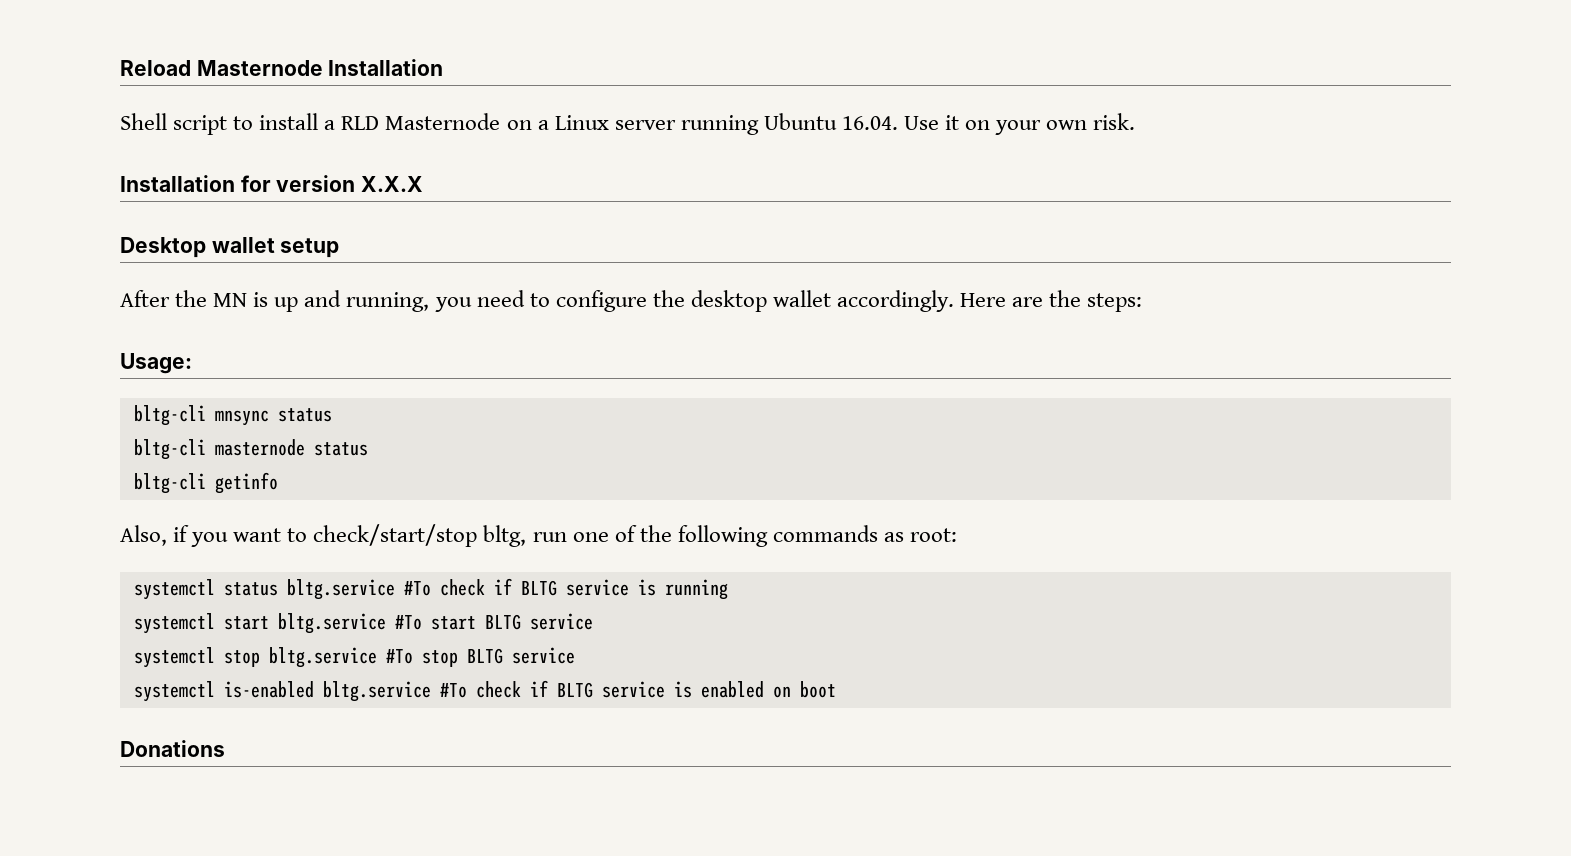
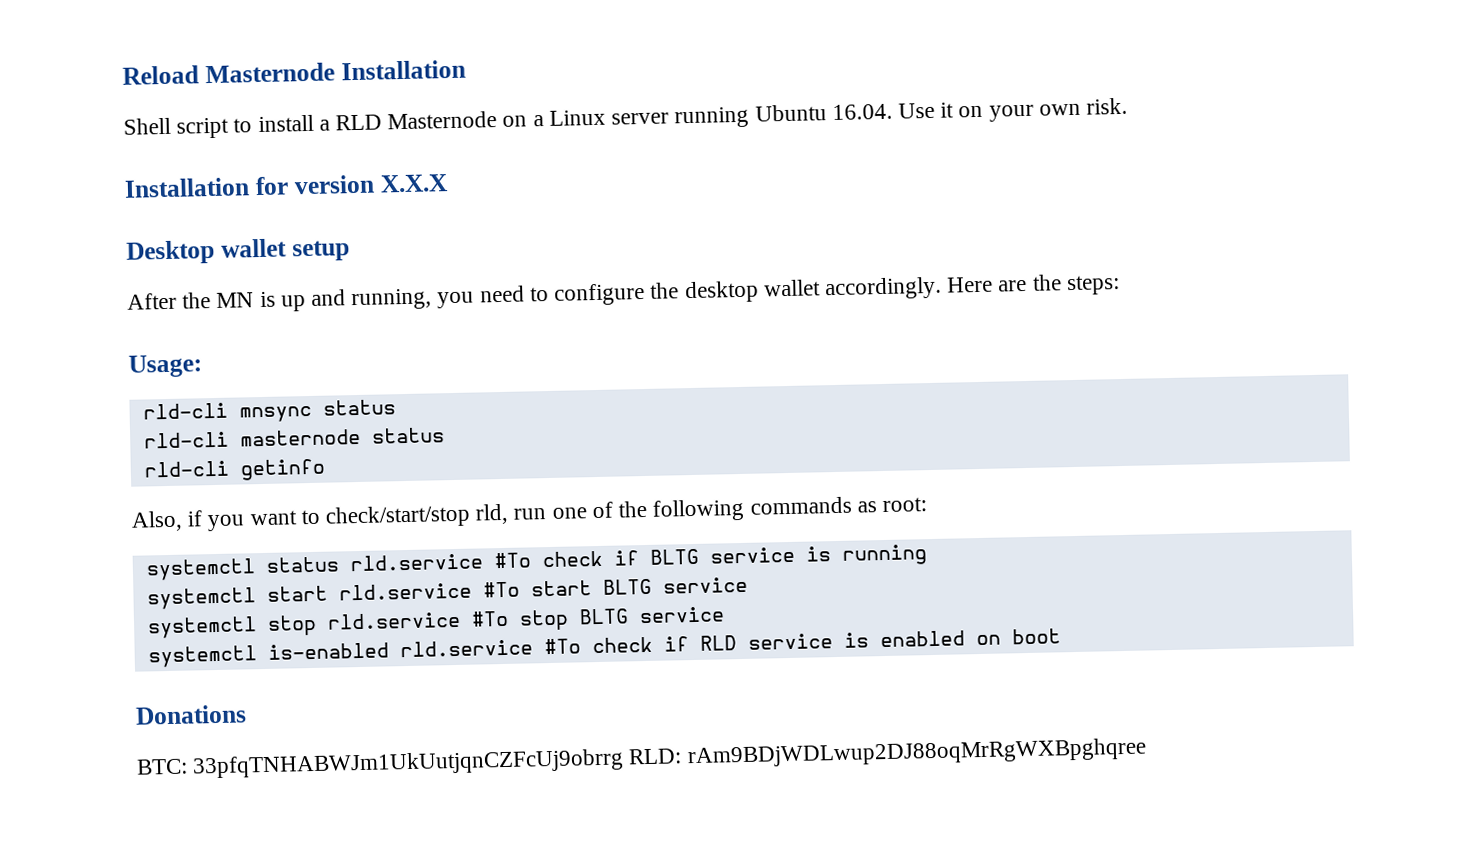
[133,405,206,426] bltg-cli -> [142,402,228,420] rld-cli
[133,439,206,460] bltg-cli -> [143,431,229,449] rld-cli
[133,473,206,494] bltg-cli -> [143,460,229,478] rld-cli
[483,525,527,547] bltg, -> [475,503,510,525] rld,
[286,579,395,600] bltg.service -> [349,553,483,572] rld.service
[277,613,386,634] bltg.service -> [338,582,472,601] rld.service
[268,647,377,668] bltg.service -> [326,611,461,630] rld.service
[322,680,593,702] bltg.service #To check if BLTG -> [399,635,737,658] rld.service #To check if RLD
(225, 748) none -> [136,737,1147,779] // BTC: 33pfqTNHABWJm1UkUutjqnCZFcUj9obrrg RLD: rAm9BDjWDLwup2DJ88oqMrRgWXBpghqree

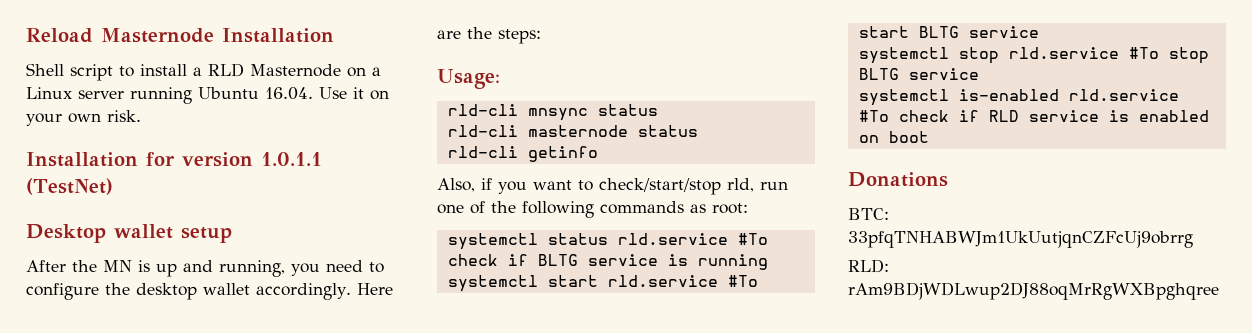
[379,174,449,193] X.X.X -> [261,152,322,166] [26,178,113,195] 1.0.1.1 (TestNet)
(625, 763) none -> (1193, 239) //

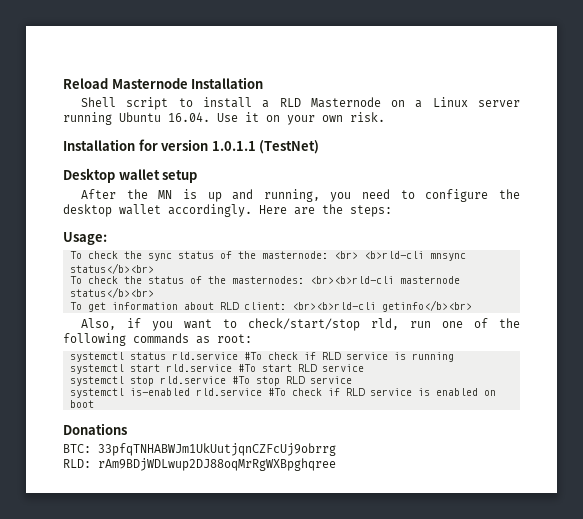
[447,104,658,121] [447,125,698,137] [447,146,598,162] rld-cli mnsync status // rld-cli masternode status // rld-cli getinfo -> [69,251,466,261] [69,263,154,274] [69,276,460,284] [69,287,154,298] [69,300,472,312] To check the sync status of the masternode: <br> <b>rld-cli mnsync status</b><br> // To check the status of the masternodes: <br><b>rld-cli masternode status</b><br> // To get information about RLD client: <br><b>rld-cli getinfo</b><br>
[537,254,578,266] BLTG -> [321,352,341,360] RLD
[918,26,959,38] BLTG -> [297,364,317,372] RLD
[858,68,899,80] BLTG -> [285,376,305,384] RLD

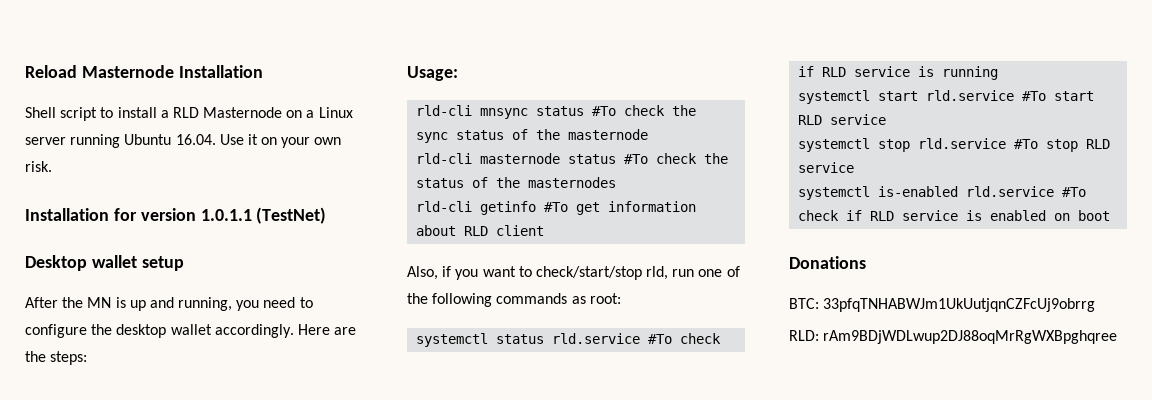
[69,251,82,259] To -> [416,105,617,119] rld-cli mnsync status #To
[261,251,466,261] [69,263,154,274] [69,276,82,284] masternode: <br> <b>rld-cli mnsync status</b><br> // To -> [568,129,649,140] [416,153,649,164] masternode // rld-cli masternode status #To
[231,276,460,284] [69,287,154,298] [69,302,82,310] masternodes: <br><b>rld-cli masternode status</b><br> // To -> [528,177,617,188] [416,201,569,215] masternodes // rld-cli getinfo #To
[243,300,472,312] client: <br><b>rld-cli getinfo</b><br> -> [496,225,545,236] client

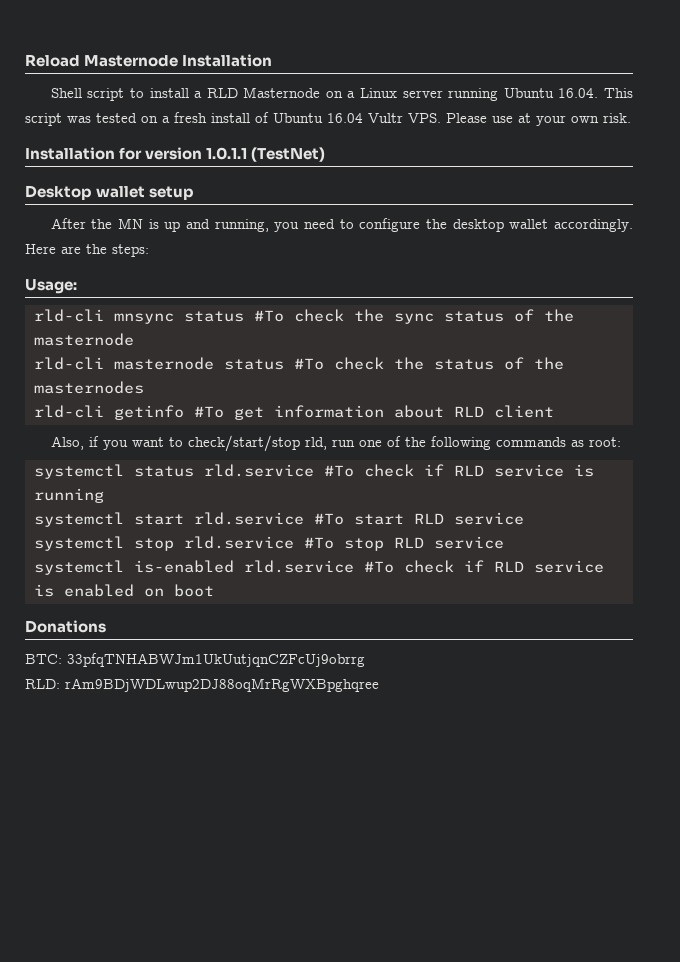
[219,134,278,145] Use it on -> [604,88,633,98] [25,112,531,126] This script was tested on a fresh install of Ubuntu 16.04 Vultr VPS. Please use at

